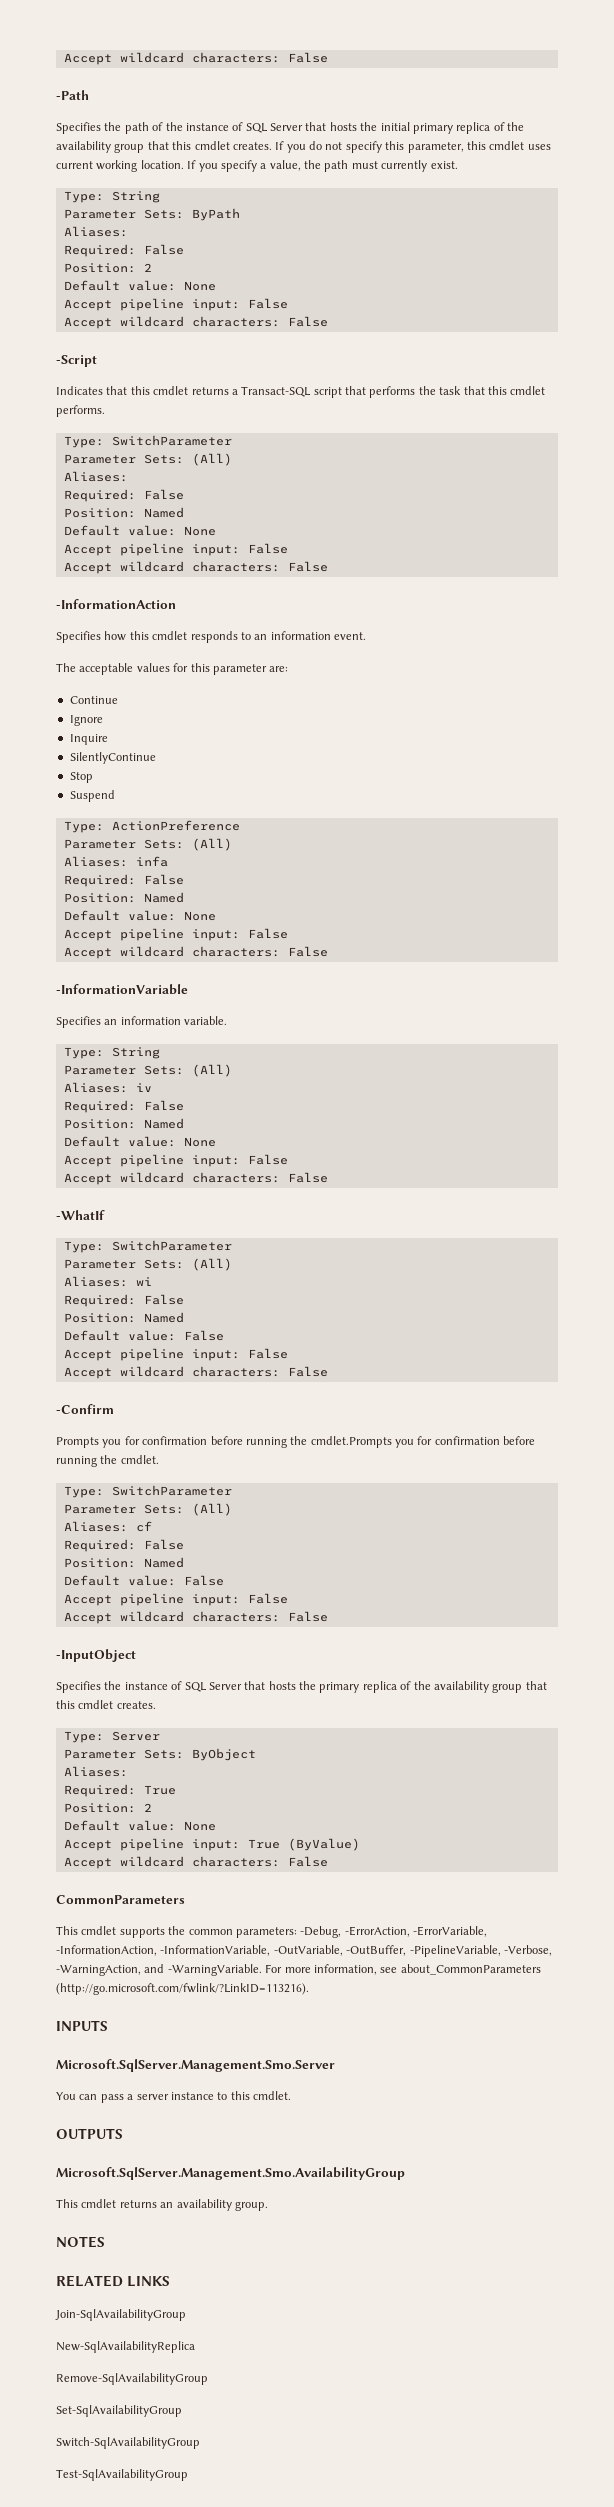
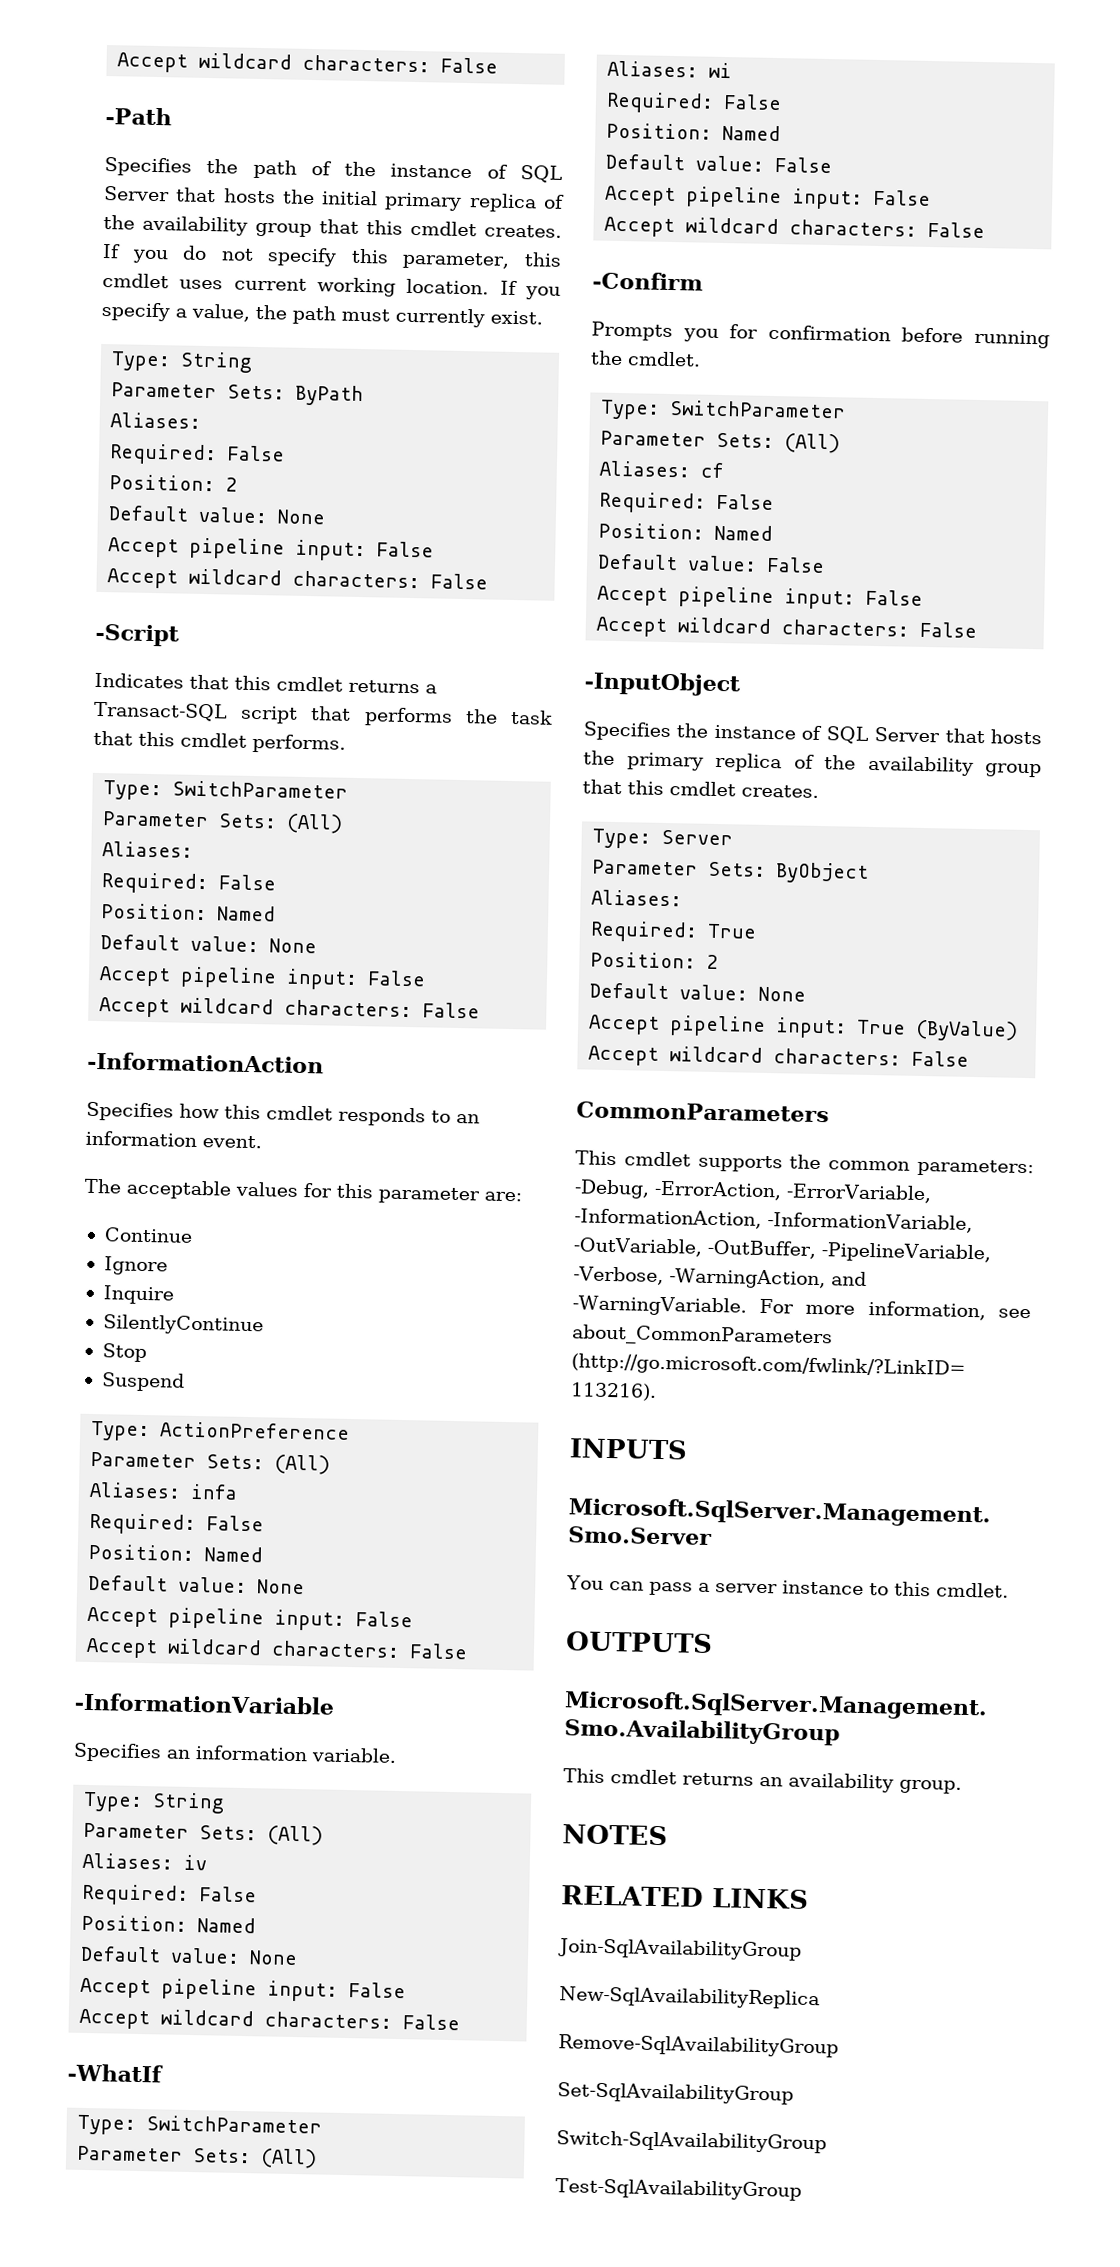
[310,1436,536,1448] [56,1455,118,1467] cmdlet.Prompts you for confirmation before running the -> (623, 358) none

